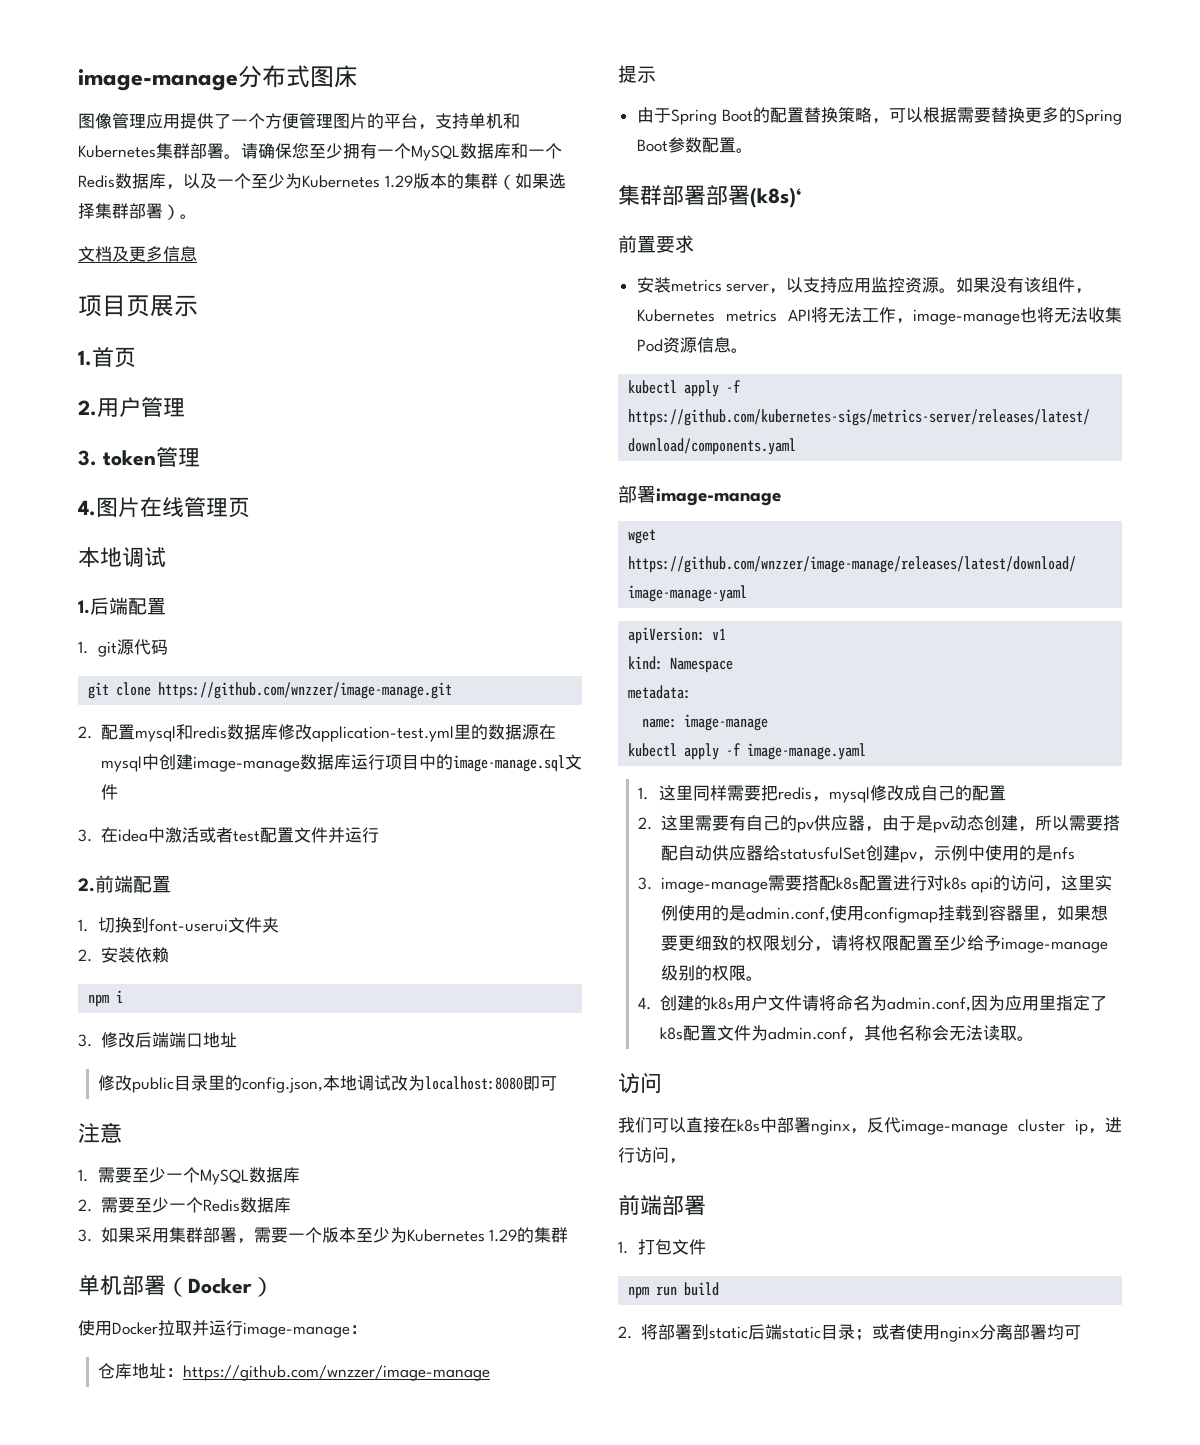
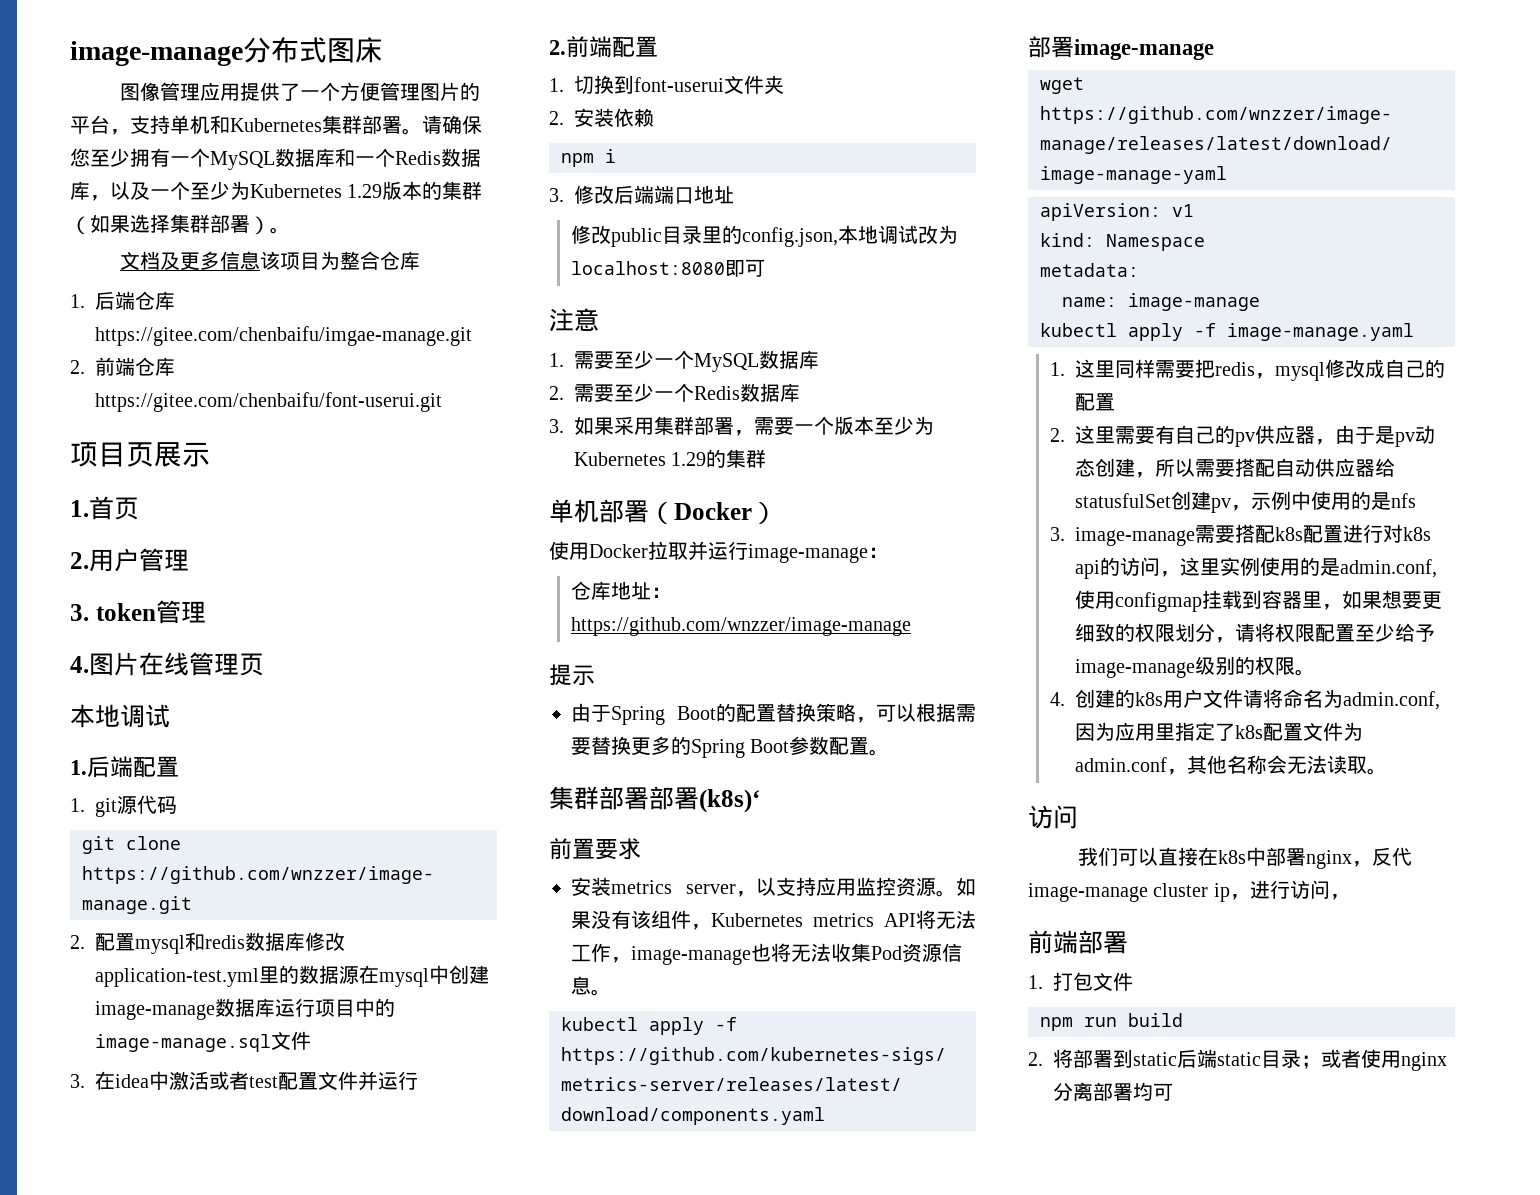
(197, 254) none -> [260,251,421,270] [70,291,175,310] [95,326,472,346] [70,357,175,376] [95,392,442,412] 该项目为整合仓库 // 1.后端仓库https://gitee.com/chenbaifu/imgae-manage.git // 2.前端仓库https://gitee.com/chenbaifu/font-userui.git

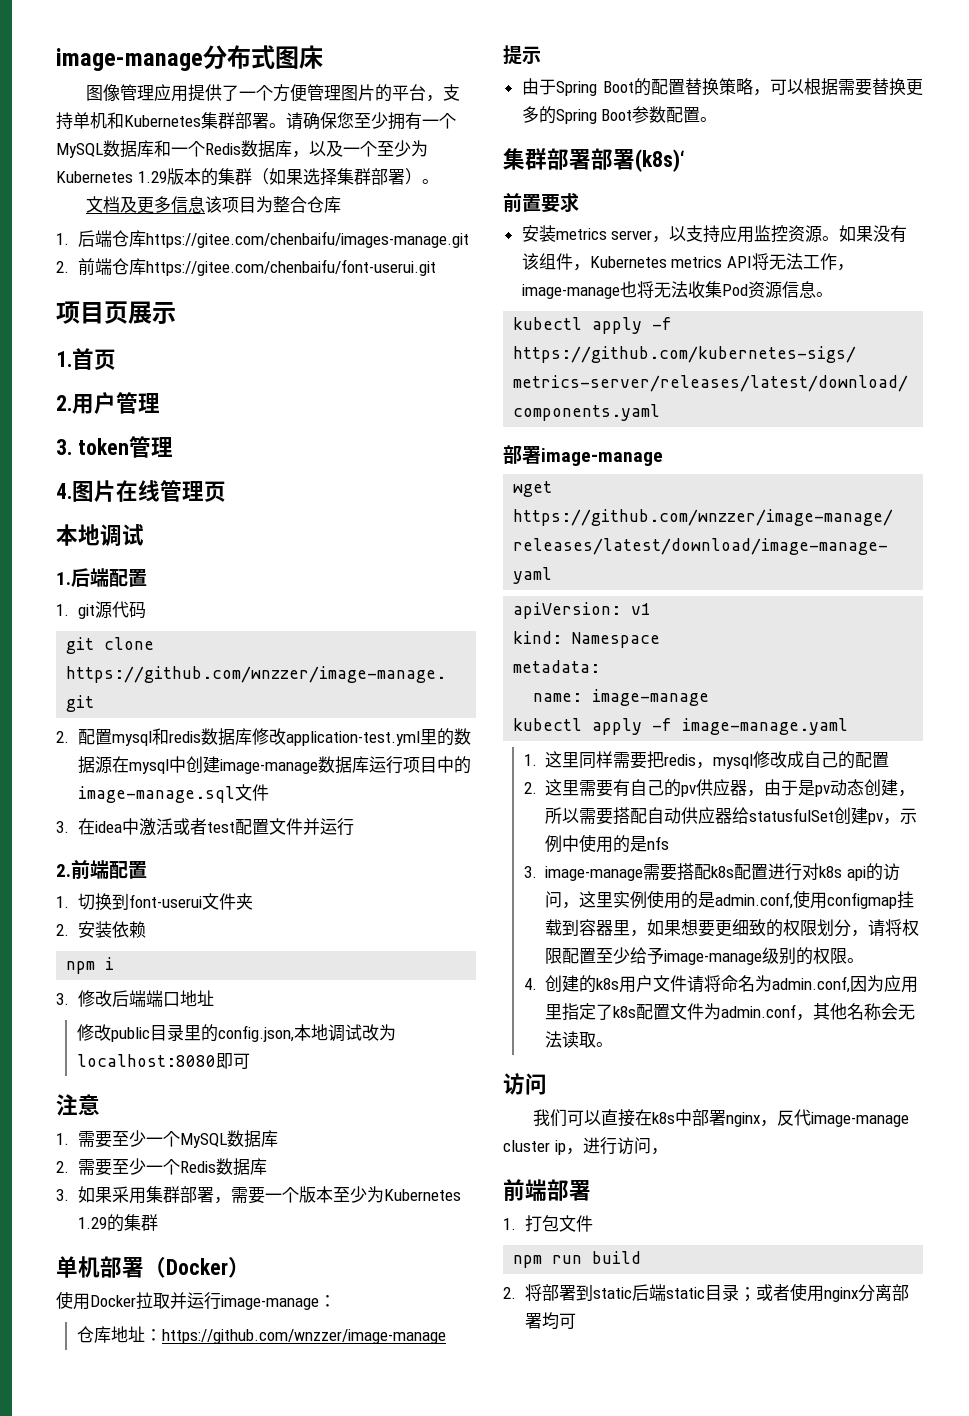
[95,326,472,346] https://gitee.com/chenbaifu/imgae-manage.git -> [145,231,469,248] https://gitee.com/chenbaifu/images-manage.git

